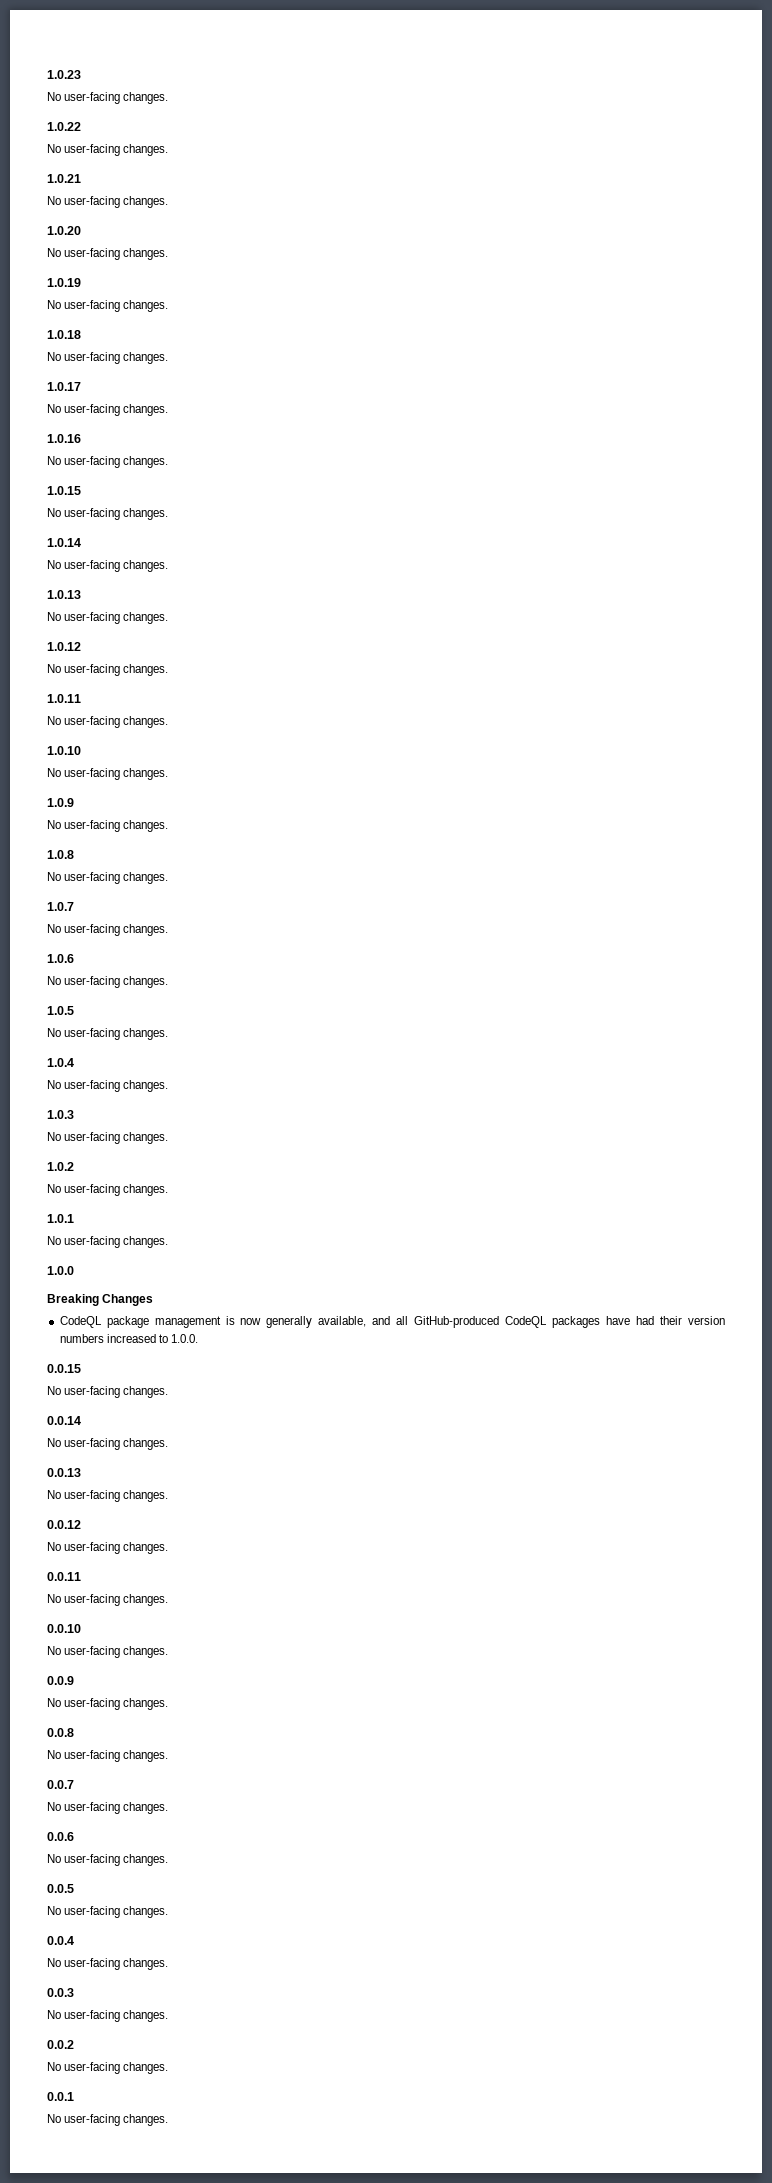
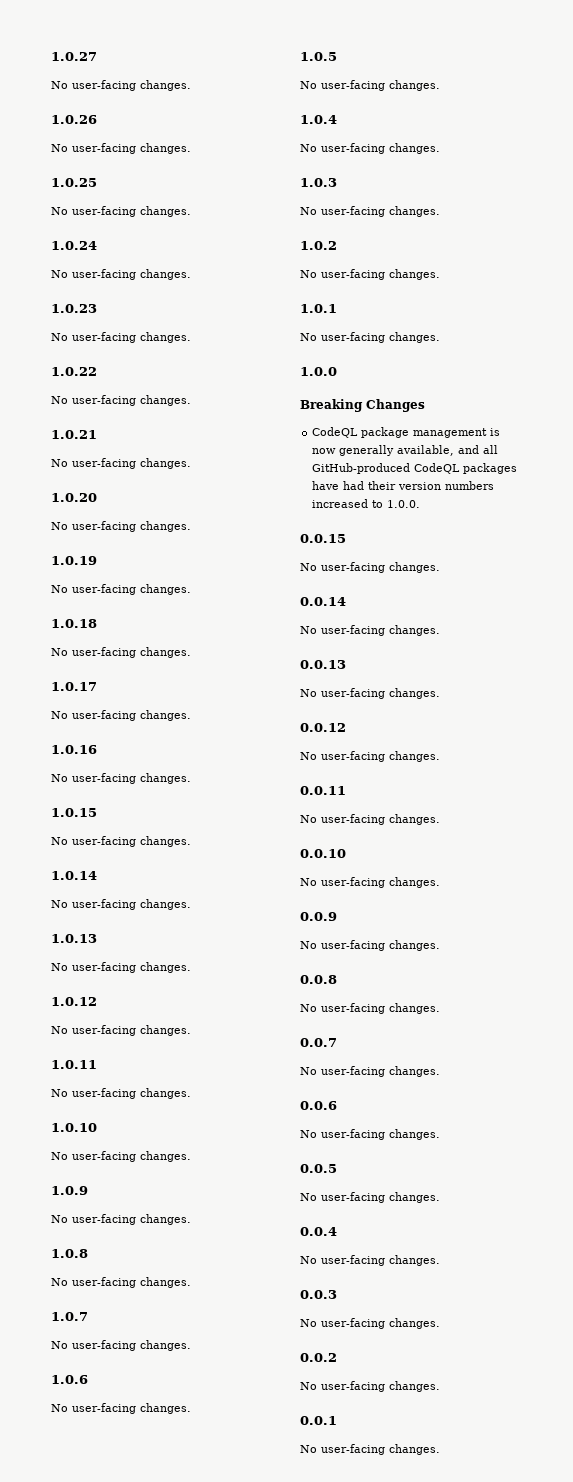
(47, 74) none -> [51,52,97,61] [51,80,191,91] [51,115,97,124] [51,143,191,154] [51,178,97,187] [51,206,191,217] [51,241,97,250] [51,269,191,280] 1.0.27 // No user-facing changes. // 1.0.26 // No user-facing changes. // 1.0.25 // No user-facing changes. // 1.0.24 // No user-facing changes. //

